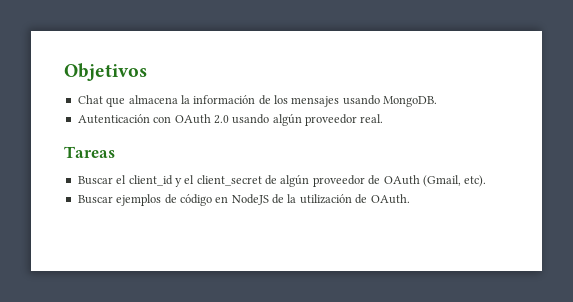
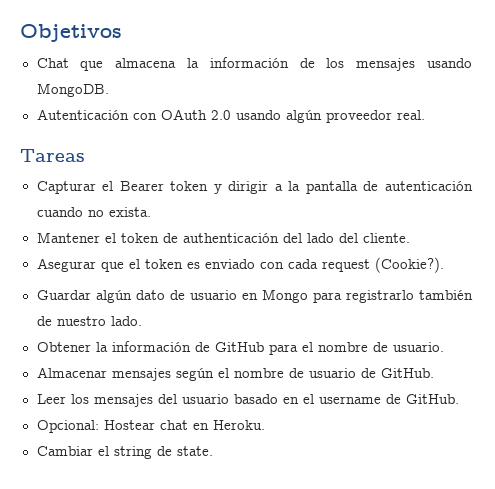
[77,174,487,187] [77,194,410,206] Buscar el client_id y el client_secret de algún proveedor de OAuth (Gmail, etc). // Buscar ejemplos de código en NodeJS de la utilización de OAuth. -> [36,181,474,194] [36,207,151,217] [36,232,410,243] [36,257,444,273] [36,289,473,303] [36,316,142,326] [36,341,444,355] [36,367,434,381] [36,394,459,407] [36,420,265,433] [36,446,213,459] Capturar el Bearer token y dirigir a la pantalla de autenticación cuando no exista. // Mantener el token de authenticación del lado del cliente. // Asegurar que el token es enviado con cada request (Cookie?). // Guardar algún dato de usuario en Mongo para registrarlo también de nuestro lado. // Obtener la información de GitHub para el nombre de usuario. // Almacenar mensajes según el nombre de usuario de GitHub. // Leer los mensajes del usuario basado en el username de GitHub. // Opcional: Hostear chat en Heroku. // Cambiar el string de state.

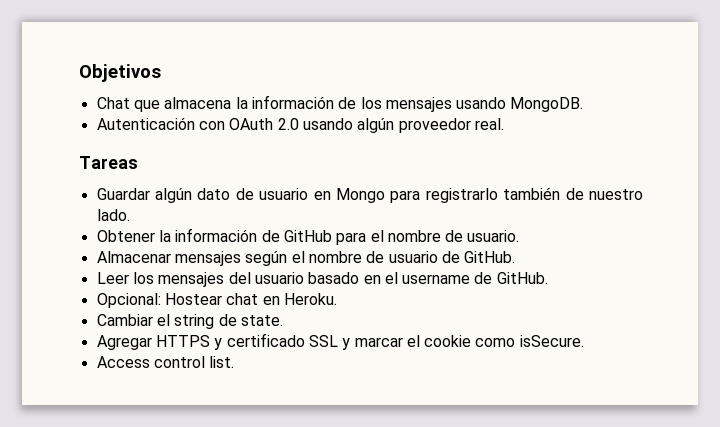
[36,181,474,194] [36,207,151,217] [36,232,410,243] [36,257,444,273] // Capturar el Bearer token y dirigir a la pantalla de autenticación cuando no exista. // Mantener el token de authenticación del lado del cliente. // Asegurar que el token es enviado con cada request (Cookie?). -> (138, 162) none
(213, 451) none -> [96,333,584,350] [96,356,235,368] // Agregar HTTPS y certificado SSL y marcar el cookie como isSecure. // Access control list.

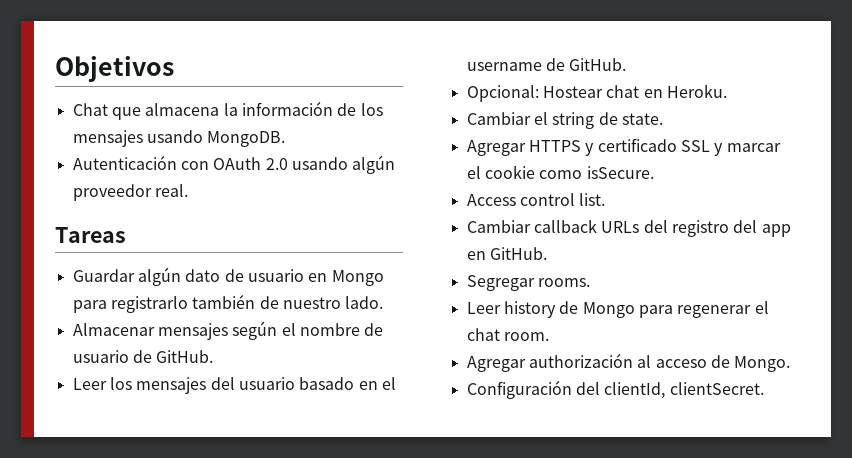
[96,228,520,245] // Obtener la información de GitHub para el nombre de usuario. -> (384, 302) none
(235, 362) none -> [466,219,791,237] [466,247,547,260] [466,275,590,291] [466,301,769,318] [466,328,549,341] [466,353,791,372] [466,380,764,399] // Cambiar callback URLs del registro del app en GitHub. // Segregar rooms. // Leer history de Mongo para regenerar el chat room. // Agregar authorización al acceso de Mongo. // Configuración del clientId, clientSecret.

